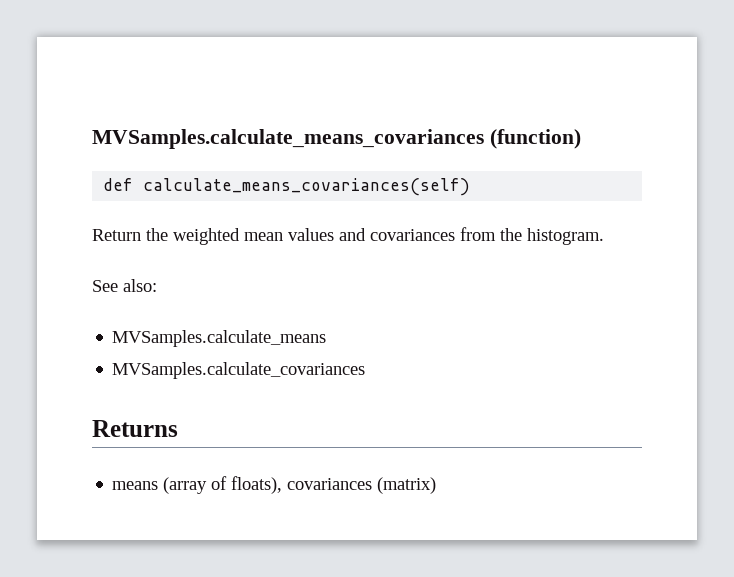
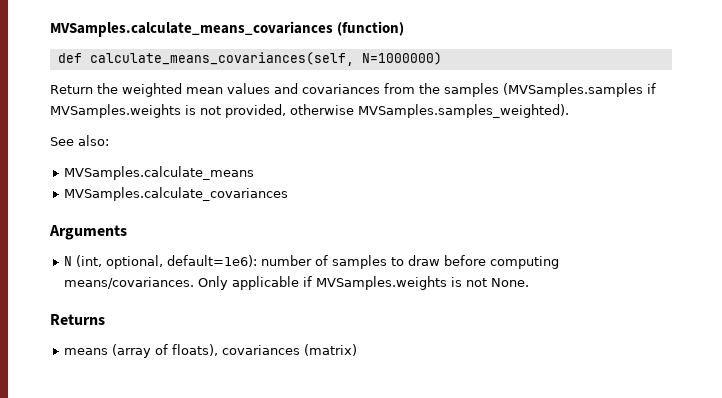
[143,178,471,196] calculate_means_covariances(self) -> [89,52,442,66] calculate_means_covariances(self, N=1000000)
[527,228,604,245] [92,279,157,292] [112,330,327,347] [112,362,366,379] histogram. // See also: // MVSamples.calculate_means // MVSamples.calculate_covariances -> [444,83,656,97] [50,104,569,118] [50,135,109,146] [64,166,255,180] [64,187,289,201] [49,225,127,240] [64,255,560,269] [64,276,530,290] samples (MVSamples.samples if MVSamples.weights is not provided, otherwise MVSamples.samples_weighted). // See also: // MVSamples.calculate_means // MVSamples.calculate_covariances // Arguments // N (int, optional, default=1e6): number of samples to draw before computing means/covariances. Only applicable if MVSamples.weights is not None.

